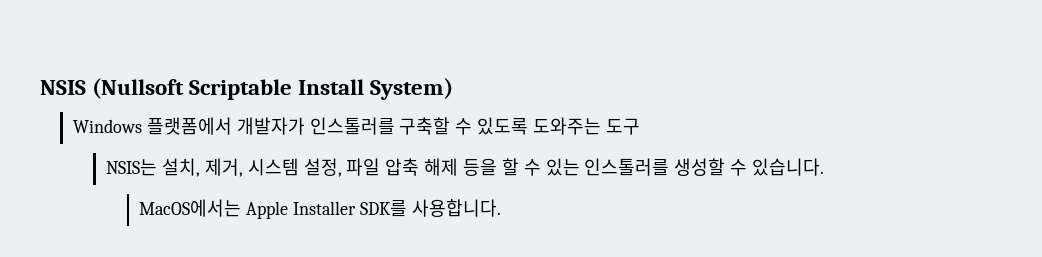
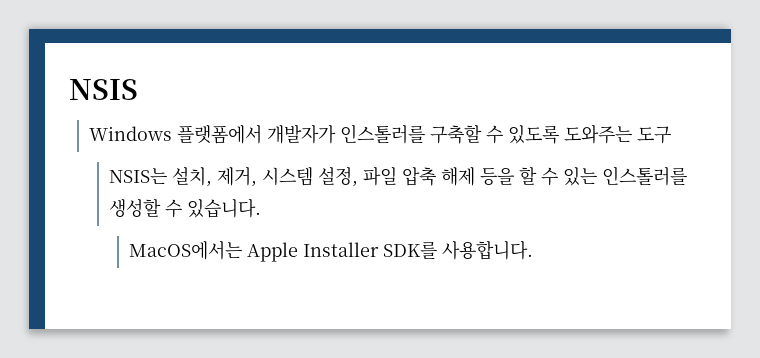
[92,78,454,100] (Nullsoft Scriptable Install System) -> (138, 89) none

